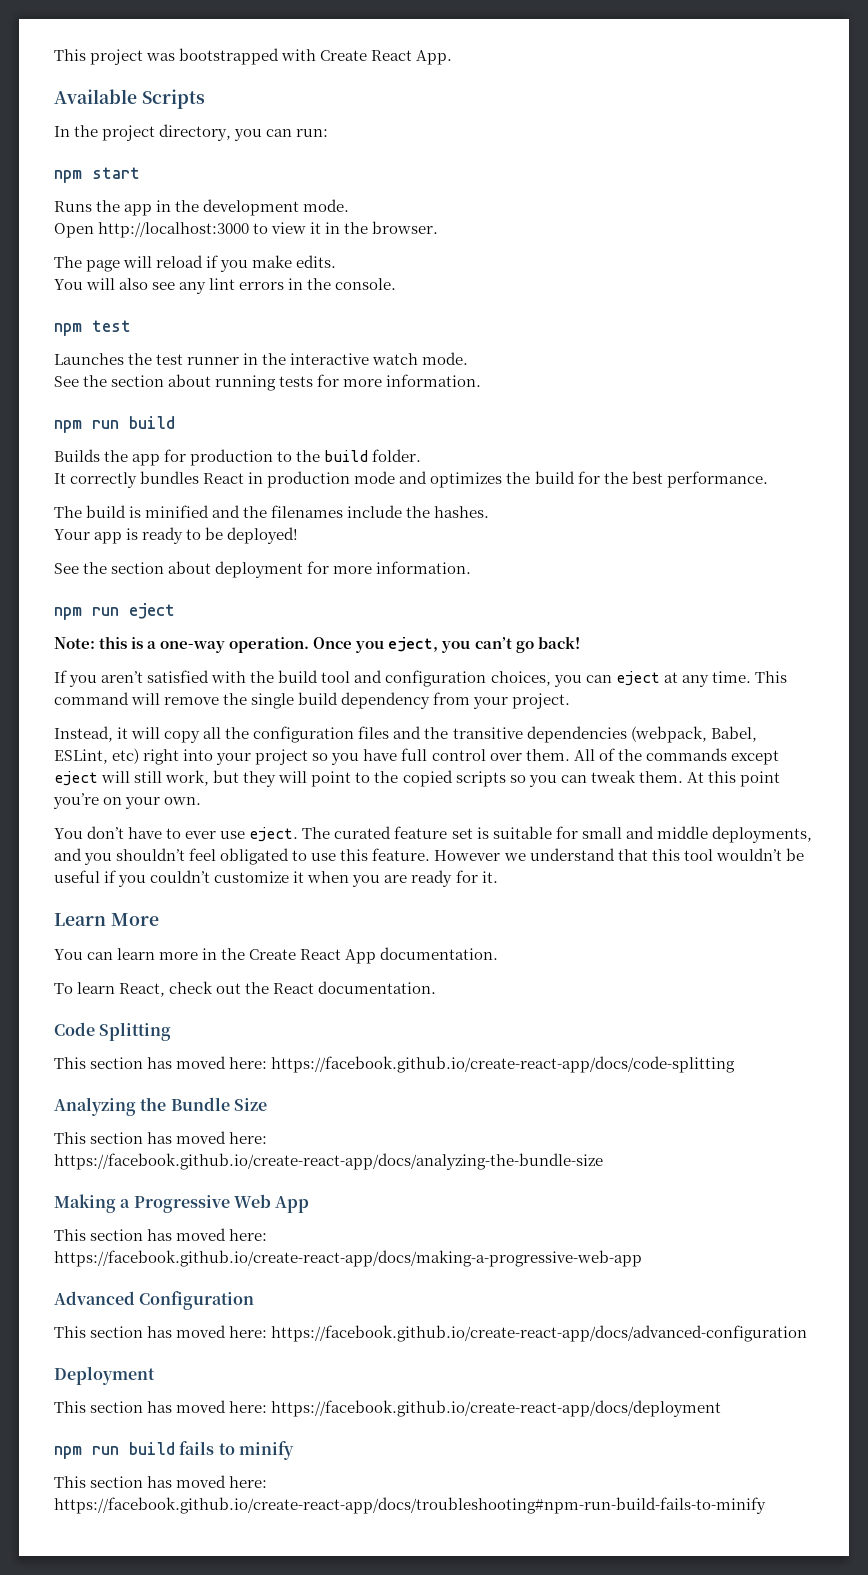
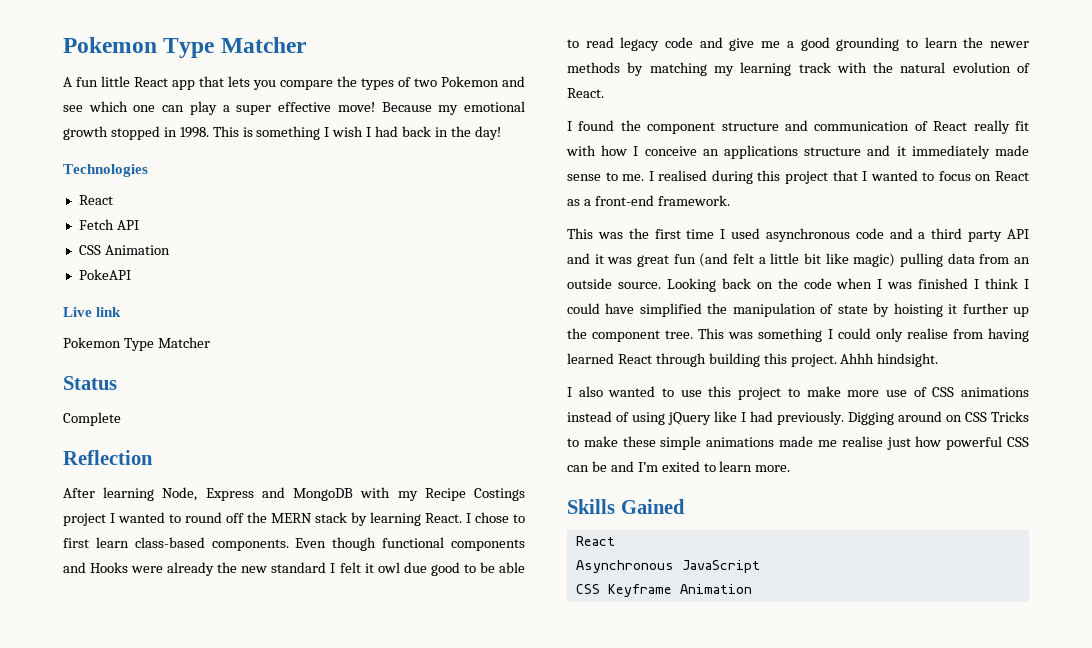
[54,48,453,65] [54,89,205,109] [54,124,329,141] [54,167,140,183] [54,199,350,216] [54,221,439,238] [54,255,337,272] [54,278,397,294] [54,320,131,336] [54,352,469,365] [54,374,482,391] [54,416,175,433] [54,449,422,466] [54,471,768,488] [54,505,490,518] [54,527,299,544] [54,561,472,578] [54,603,175,620] [54,636,580,653] [54,670,787,687] [54,692,571,709] [54,726,757,743] [54,748,779,765] [54,770,780,787] [53,793,202,809] [54,826,812,843] [54,848,804,865] [54,870,498,887] [54,913,159,926] [54,947,499,964] [54,981,437,997] [54,1022,172,1041] [54,1056,736,1073] [54,1097,267,1116] [54,1131,268,1144] [54,1153,603,1170] [54,1194,310,1213] [54,1228,268,1241] [54,1250,642,1267] [54,1291,255,1310] [54,1325,808,1342] [54,1366,155,1385] [54,1400,722,1417] [54,1441,294,1460] [54,1475,268,1488] [54,1497,766,1514] This project was bootstrapped with Create React App. // Available Scripts // In the project directory, you can run: // npm start // Runs the app in the development mode. // Open http://localhost:3000 to view it in the browser. // The page will reload if you make edits. // You will also see any lint errors in the console. // npm test // Launches the test runner in the interactive watch mode. // See the section about running tests for more information. // npm run build // Builds the app for production to the build folder. // It correctly bundles React in production mode and optimizes the build for the best performance. // The build is minified and the filenames include the hashes. // Your app is ready to be deployed! // See the section about deployment for more information. // npm run eject // Note: this is a one-way operation. Once you eject, you can’t go back! // If you aren’t satisfied with the build tool and configuration choices, you can eject at any time. This command will remove the single build dependency from your project. // Instead, it will copy all the configuration files and the transitive dependencies (webpack, Babel, ESLint, etc) right into your project so you have full control over them. All of the commands except eject will still work, but they will point to the copied scripts so you can tweak them. At this point you’re on your own. // You don’t have to ever use eject. The curated feature set is suitable for small and middle deployments, and you shouldn’t feel obligated to use this feature. However we understand that this tool wouldn’t be useful if you couldn’t customize it when you are ready for it. // Learn More // You can learn more in the Create React App documentation. // To learn React, check out the React documentation. // Code Splitting // This section has moved here: https://facebook.github.io/create-react-app/docs/code-splitting // Analyzing the Bundle Size // This section has moved here: https://facebook.github.io/create-react-app/docs/analyzing-the-bundle-size // Making a Progressive Web App // This section has moved here: https://facebook.github.io/create-react-app/docs/making-a-progressive-web-app // Advanced Configuration // This section has moved here: https://facebook.github.io/create-react-app/docs/advanced-configuration // Deployment // This section has moved here: https://facebook.github.io/create-react-app/docs/deployment // npm run build fails to minify // This section has moved here: https://facebook.github.io/create-react-app/docs/troubleshooting#npm-run-build-fails-to-minify -> [63,37,306,58] [63,76,525,90] [63,101,526,115] [63,126,501,140] [63,164,148,177] [78,195,113,205] [78,219,139,230] [78,245,170,255] [78,269,131,280] [63,307,122,317] [63,337,210,351] [63,376,117,390] [63,412,121,426] [63,450,153,465] [63,487,525,501] [63,512,525,526] [63,537,525,551] [63,562,525,576] [567,37,1029,51] [567,62,1030,76] [567,88,604,98] [567,120,1029,134] [566,145,1029,159] [567,170,1029,184] [567,195,730,206] [567,228,1029,242] [567,253,1030,267] [567,278,1029,292] [567,303,1029,317] [567,328,1029,342] [567,353,939,367] [567,386,1029,400] [567,411,1029,425] [567,436,1029,450] [567,461,791,472] [567,499,685,514] [575,536,615,546] [575,560,760,573] [575,584,752,597] Pokemon Type Matcher // A fun little React app that lets you compare the types of two Pokemon and see which one can play a super effective move! Because my emotional growth stopped in 1998. This is something I wish I had back in the day! // Technologies // React // Fetch API // CSS Animation // PokeAPI // Live link // Pokemon Type Matcher // Status // Complete // Reflection // After learning Node, Express and MongoDB with my Recipe Costings project I wanted to round off the MERN stack by learning React. I chose to first learn class-based components. Even though functional components and Hooks were already the new standard I felt it owl due good to be able to read legacy code and give me a good grounding to learn the newer methods by matching my learning track with the natural evolution of React. // I found the component structure and communication of React really fit with how I conceive an applications structure and it immediately made sense to me. I realised during this project that I wanted to focus on React as a front-end framework. // This was the first time I used asynchronous code and a third party API and it was great fun (and felt a little bit like magic) pulling data from an outside source. Looking back on the code when I was finished I think I could have simplified the manipulation of state by hoisting it further up the component tree. This was something I could only realise from having learned React through building this project. Ahhh hindsight. // I also wanted to use this project to make more use of CSS animations instead of using jQuery like I had previously. Digging around on CSS Tricks to make these simple animations made me realise just how powerful CSS can be and I’m exited to learn more. // Skills Gained // React // Asynchronous JavaScript // CSS Keyframe Animation

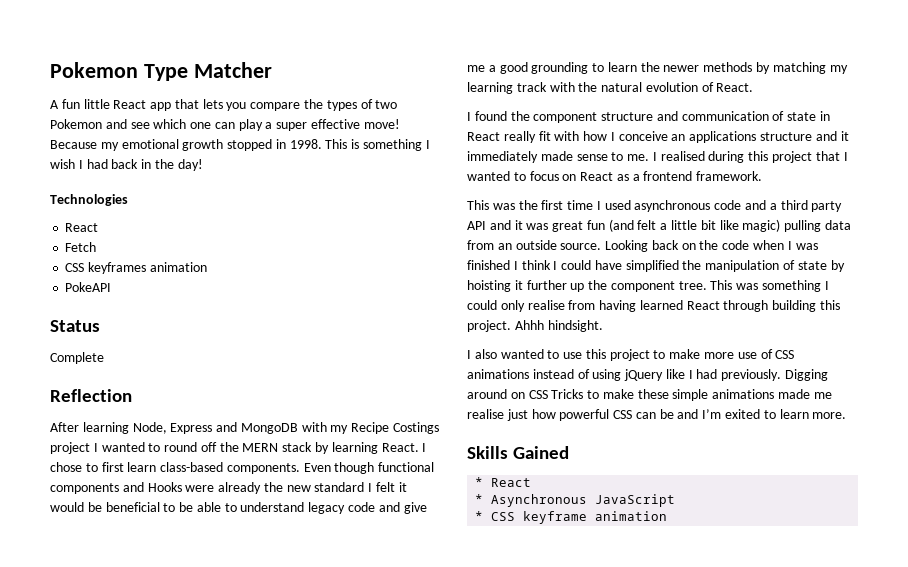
[116,220,139,230] [78,245,170,255] API // CSS Animation -> [65,262,207,274] // CSS keyframes animation
[63,307,122,317] [63,337,210,351] // Live link // Pokemon Type Matcher -> (112, 287) none
[377,562,460,576] owl due good -> [50,502,160,512] would be beneficial
[585,37,614,48] read -> [240,502,305,512] understand
(928, 126) none -> [787,111,831,121] state in
[594,195,654,206] front-end -> [643,171,693,181] frontend
[575,536,615,546] React // -> [475,477,532,487] [475,494,484,504] * React // *
[575,584,752,597] CSS Keyframe Animation -> [475,511,668,524] * CSS keyframe animation

